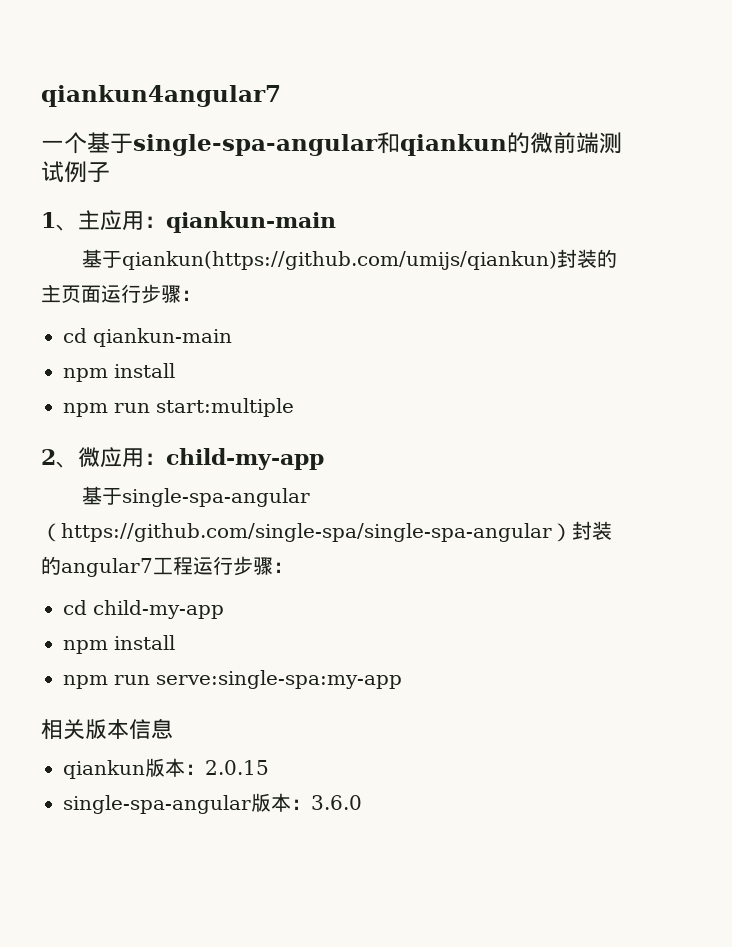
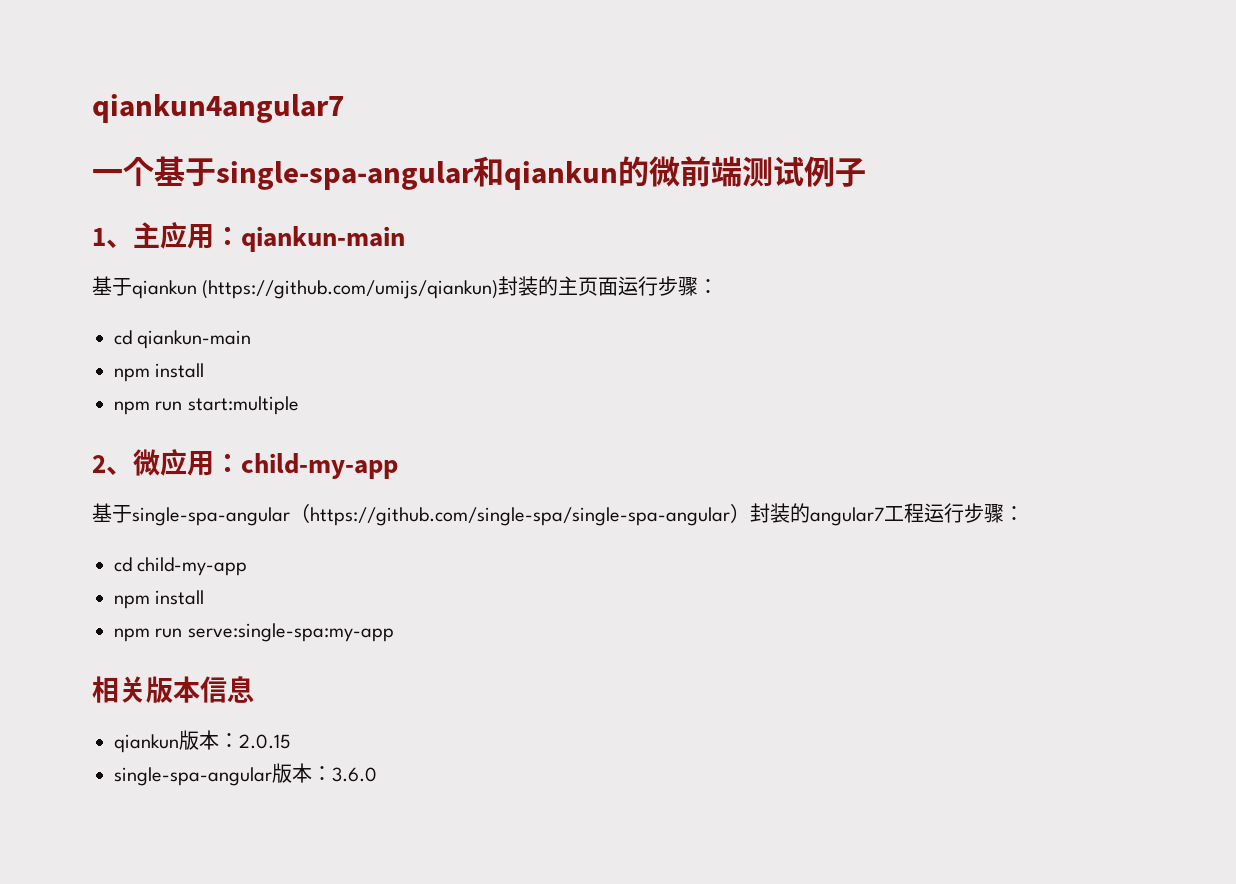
[121,251,557,270] qiankun(https://github.com/umijs/qiankun) -> [132,280,499,299] qiankun (https://github.com/umijs/qiankun)

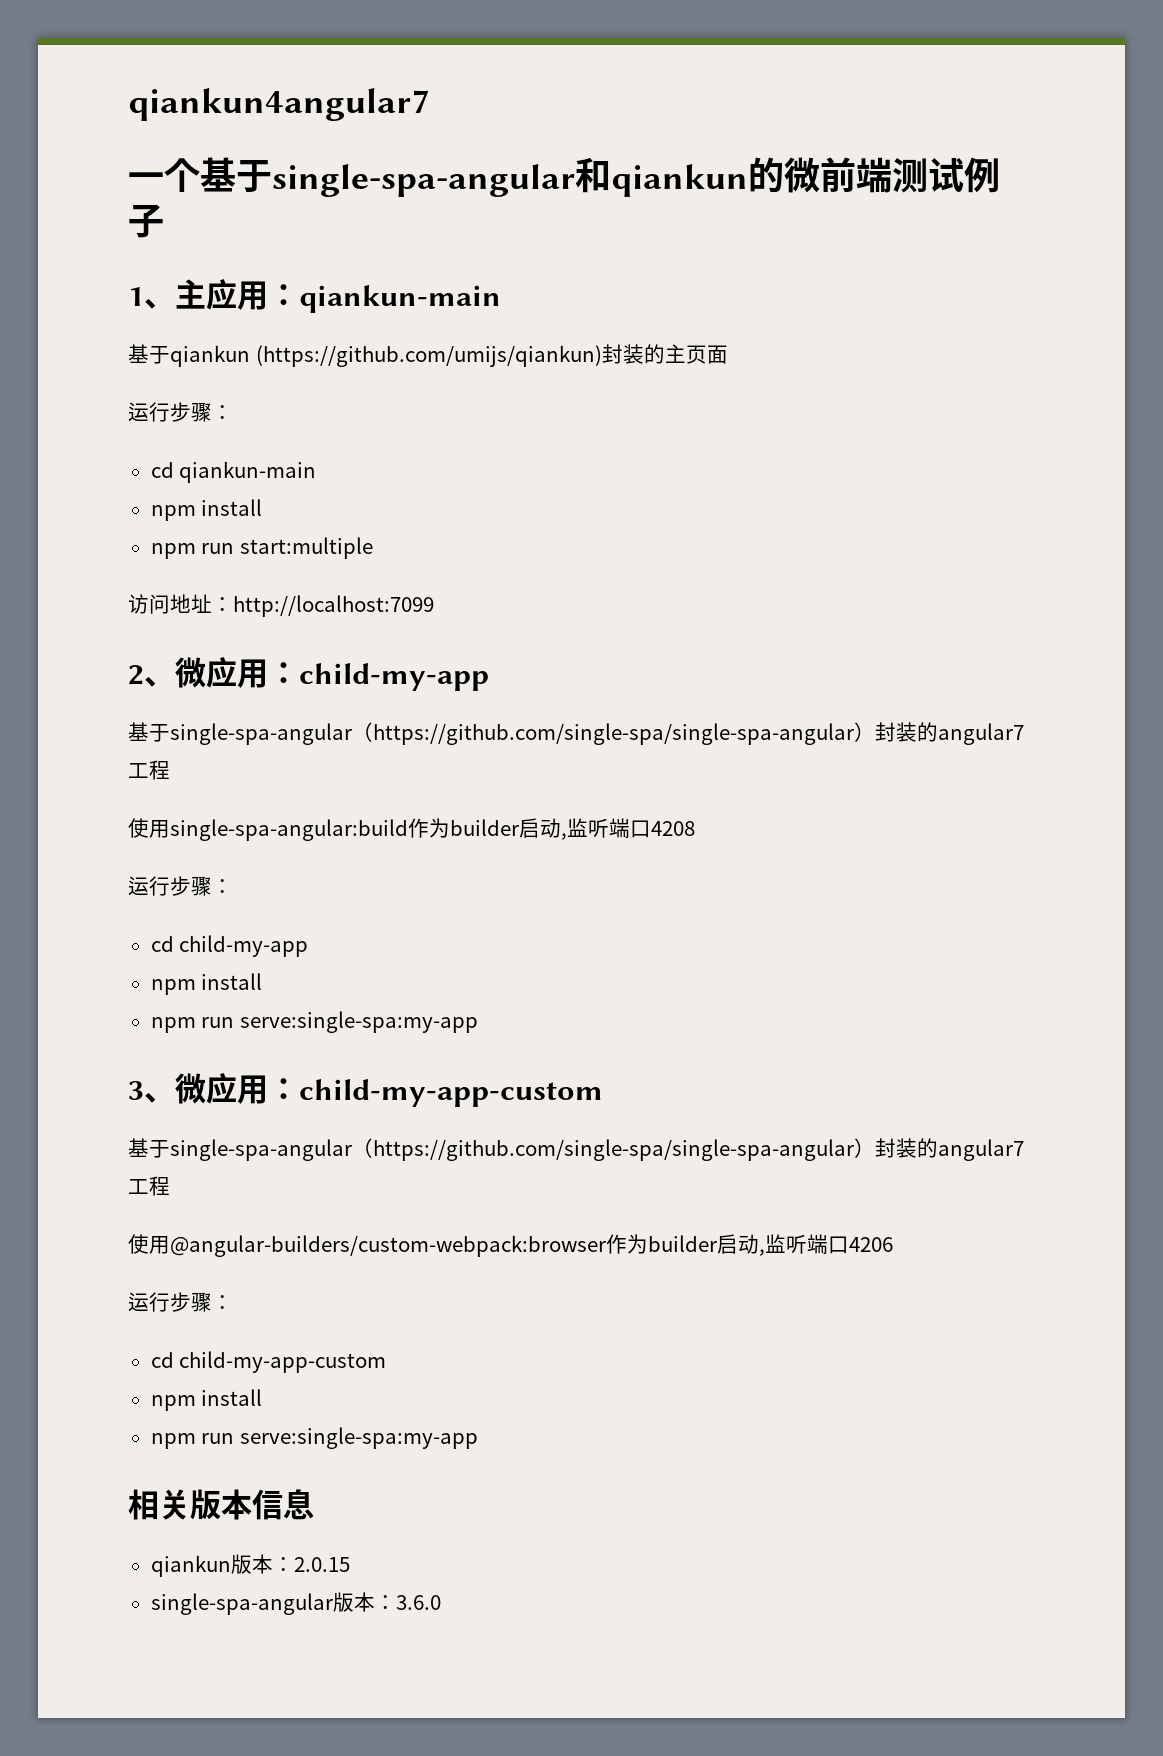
(619, 286) none -> (728, 354) //
(299, 405) none -> [128,594,434,617] // 访问地址：http://localhost:7099
(924, 513) none -> [128,818,695,841] // 使用single-spa-angular:build作为builder启动,监听端口4208 //
(394, 632) none -> [128,1073,603,1107] [128,1138,1024,1161] [128,1176,170,1196] [128,1234,893,1257] [128,1292,233,1312] [150,1351,387,1373] [150,1389,263,1411] [150,1427,478,1449] // 3、微应用：child-my-app-custom // 基于single-spa-angular（https://github.com/single-spa/single-spa-angular）封装的angular7工程 // 使用@angular-builders/custom-webpack:browser作为builder启动,监听端口4206 // 运行步骤： // cd child-my-app-custom // npm install // npm run serve:single-spa:my-app

